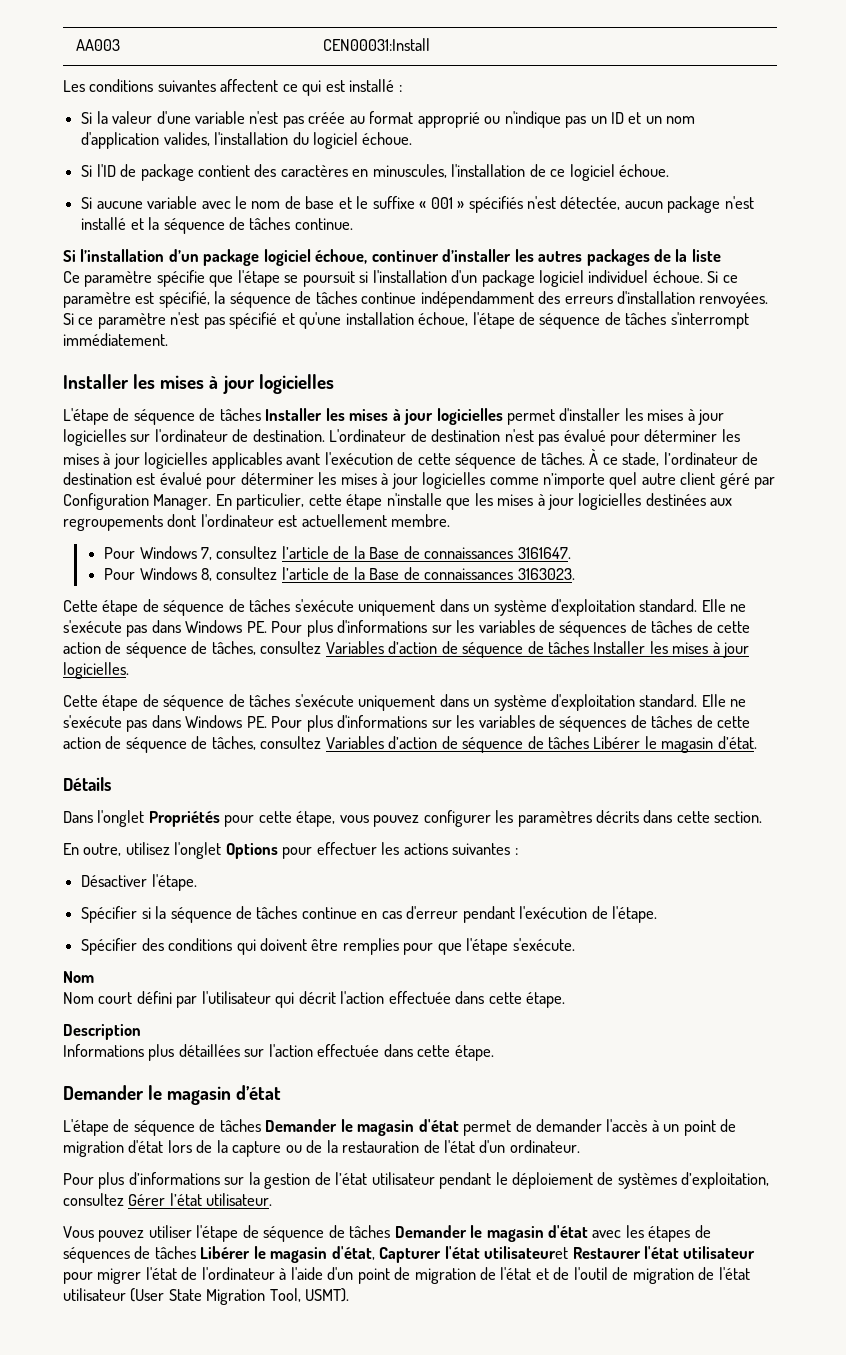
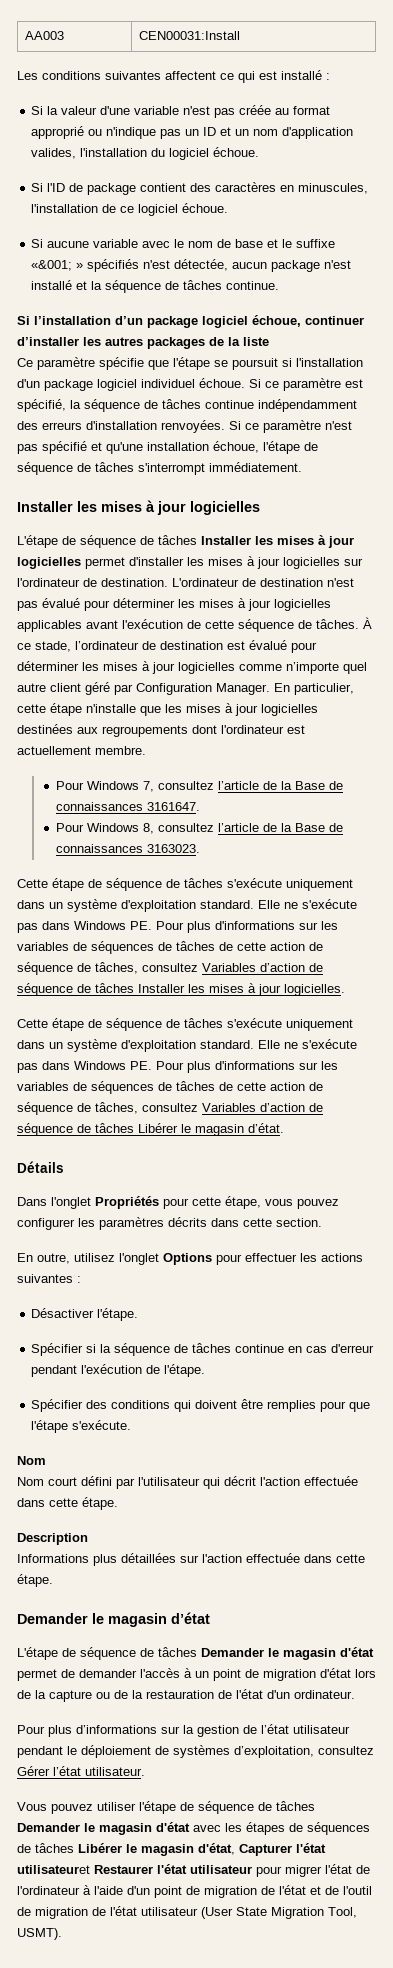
[419,197,453,209] « 001 -> [31,260,73,271] «&001;

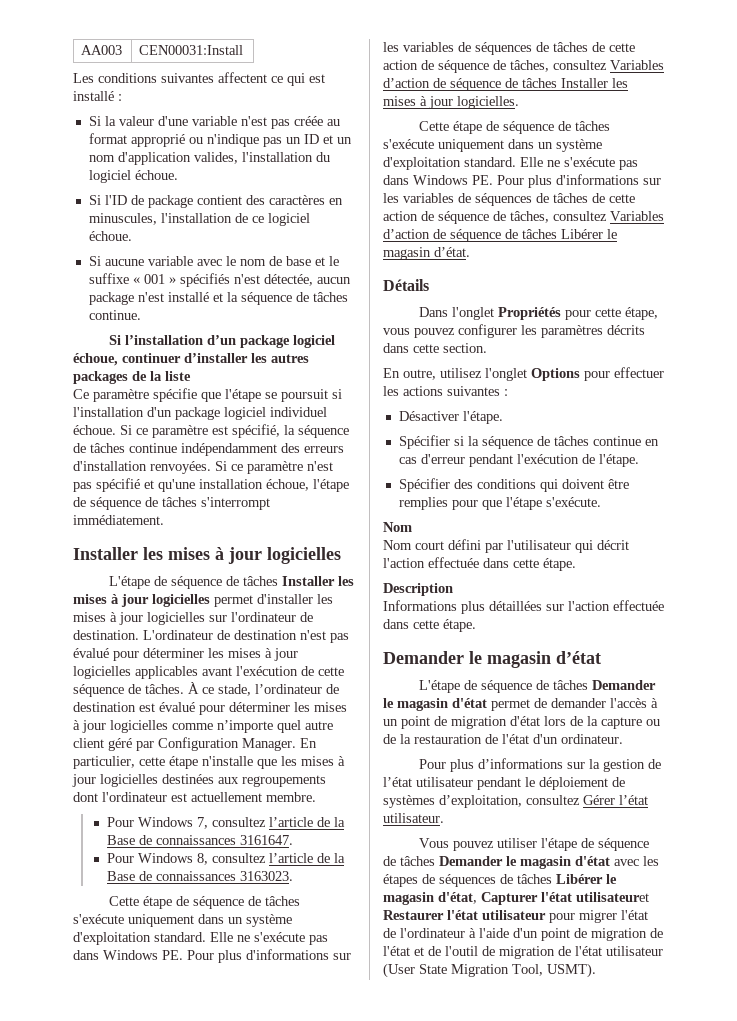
[31,260,73,271] «&001; -> [132,274,165,284] « 001

